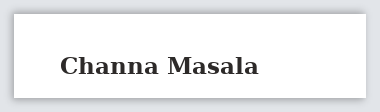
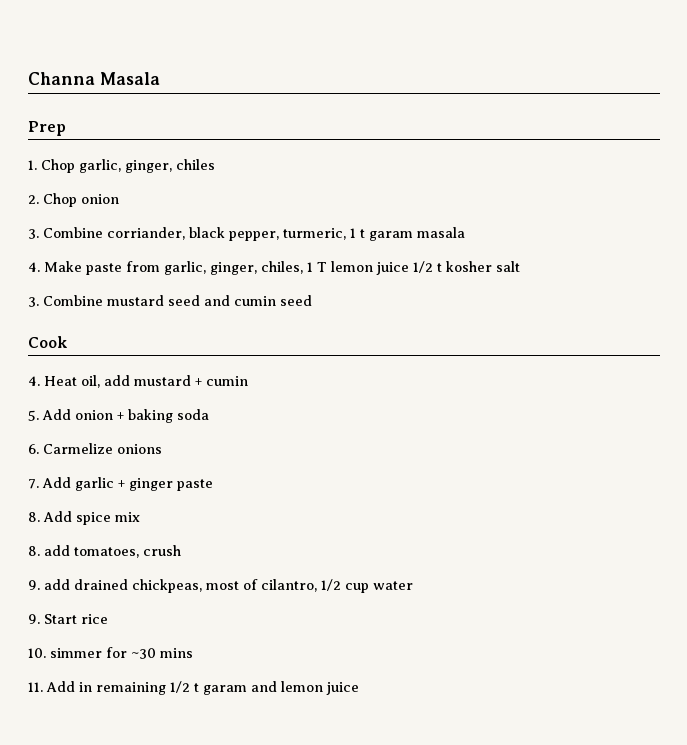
(259, 65) none -> [28,121,66,136] [28,159,215,173] [28,193,119,207] [28,227,465,241] [28,261,520,275] [28,295,312,307] [28,336,67,348] [28,375,248,388] [28,409,209,423] [28,443,162,454] [28,477,213,491] [28,511,140,525] [28,545,181,558] [28,579,413,593] [28,614,108,624] [28,647,193,659] [28,681,359,695] // Prep // 1. Chop garlic, ginger, chiles // 2. Chop onion // 3. Combine corriander, black pepper, turmeric, 1 t garam masala // 4. Make paste from garlic, ginger, chiles, 1 T lemon juice 1/2 t kosher salt // 3. Combine mustard seed and cumin seed // Cook // 4. Heat oil, add mustard + cumin // 5. Add onion + baking soda // 6. Carmelize onions // 7. Add garlic + ginger paste // 8. Add spice mix // 8. add tomatoes, crush // 9. add drained chickpeas, most of cilantro, 1/2 cup water // 9. Start rice // 10. simmer for ~30 mins // 11. Add in remaining 1/2 t garam and lemon juice

